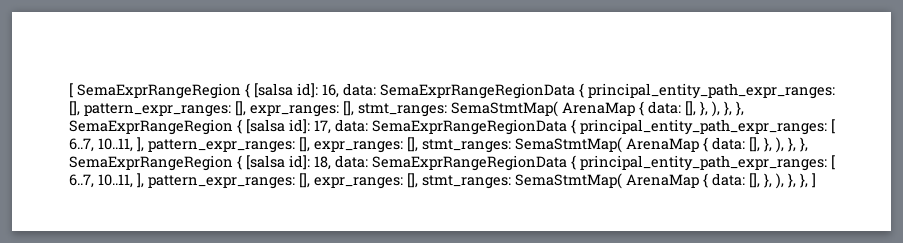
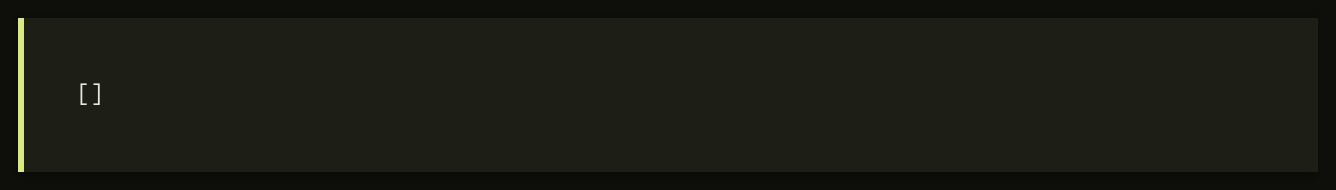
[69,83,835,99] [69,101,744,117] [69,119,835,135] [69,137,808,153] [69,155,835,171] [69,173,816,189] [ SemaExprRangeRegion { [salsa id]: 16, data: SemaExprRangeRegionData { principal_entity_path_expr_ranges: [], pattern_expr_ranges: [], expr_ranges: [], stmt_ranges: SemaStmtMap( ArenaMap { data: [], }, ), }, }, SemaExprRangeRegion { [salsa id]: 17, data: SemaExprRangeRegionData { principal_entity_path_expr_ranges: [ 6..7, 10..11, ], pattern_expr_ranges: [], expr_ranges: [], stmt_ranges: SemaStmtMap( ArenaMap { data: [], }, ), }, }, SemaExprRangeRegion { [salsa id]: 18, data: SemaExprRangeRegionData { principal_entity_path_expr_ranges: [ 6..7, 10..11, ], pattern_expr_ranges: [], expr_ranges: [], stmt_ranges: SemaStmtMap( ArenaMap { data: [], }, ), }, }, ] -> [77,83,103,105] []

